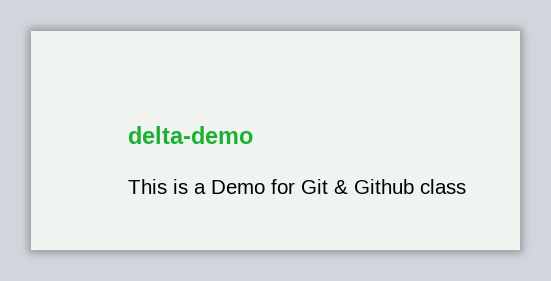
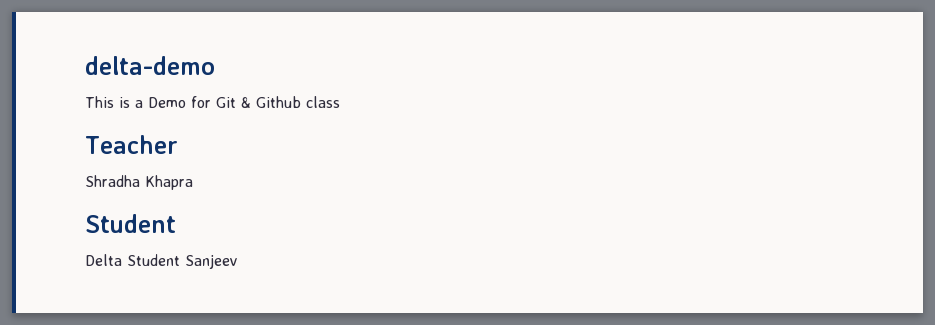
(466, 186) none -> [85,135,178,154] [85,175,193,190] [85,214,176,233] [85,254,238,269] // Teacher // Shradha Khapra // Student // Delta Student Sanjeev

